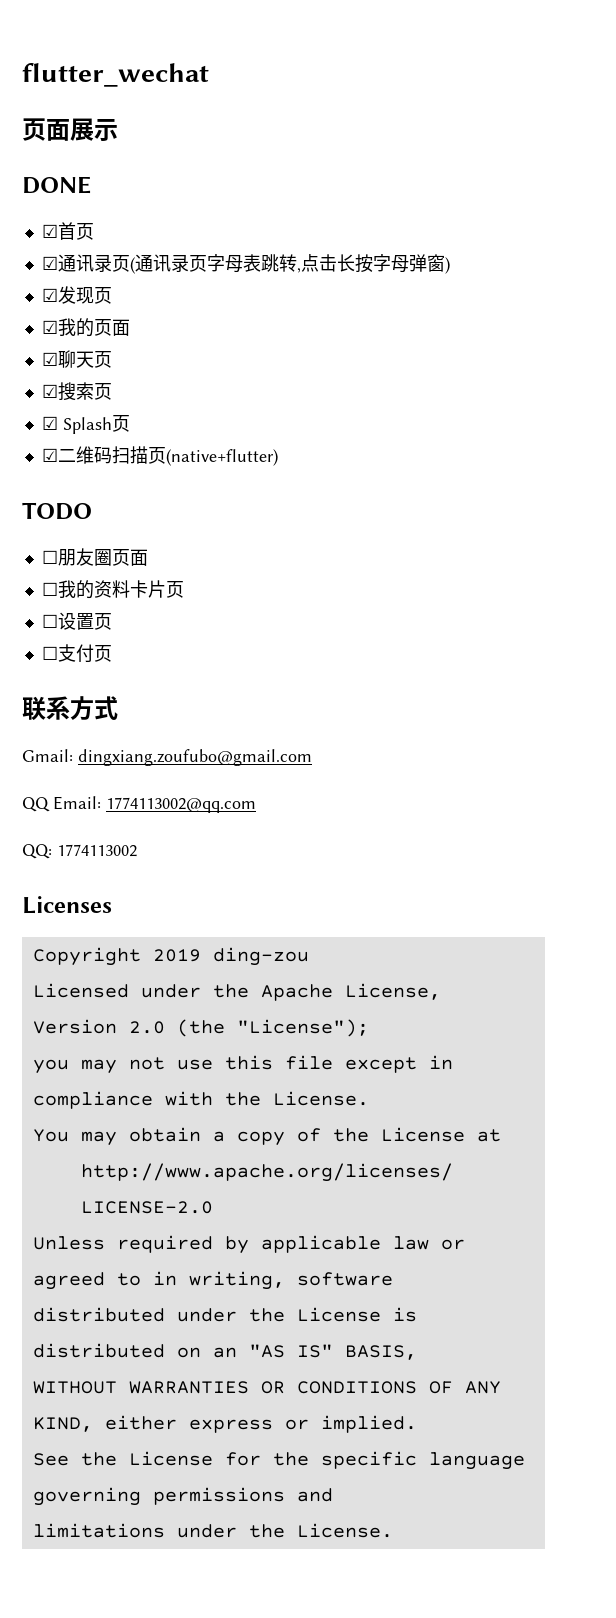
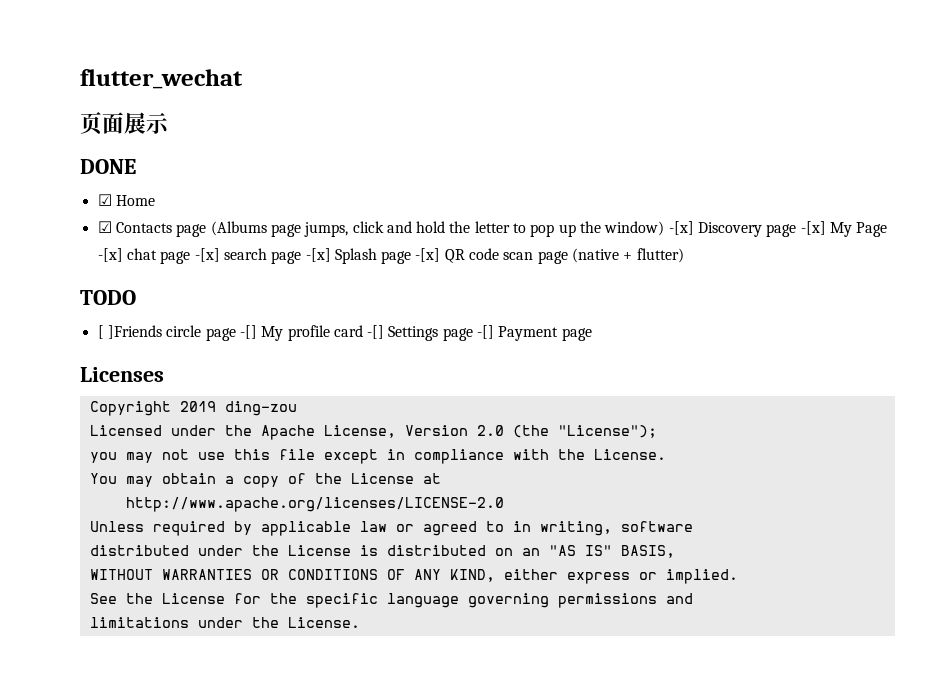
[57,222,94,240] [41,254,450,274] [41,286,112,304] [41,318,130,337] [41,350,112,368] [41,382,112,401] [41,415,130,434] [41,446,278,466] [22,502,92,520] [41,548,148,566] [41,580,184,599] [41,612,112,630] [41,644,112,663] [22,696,118,721] [22,749,312,766] [22,796,256,813] [22,844,137,859] 首页 // ☑通讯录页(通讯录页字母表跳转,点击长按字母弹窗) // ☑发现页 // ☑我的页面 // ☑聊天页 // ☑搜索页 // ☑ Splash页 // ☑二维码扫描页(native+flutter) // TODO // ☐朋友圈页面 // ☐我的资料卡片页 // ☐设置页 // ☐支付页 // 联系方式 // Gmail: dingxiang.zoufubo@gmail.com // QQ Email: 1774113002@qq.com // QQ: 1774113002 -> [115,195,155,206] [97,221,888,237] [97,248,684,264] [80,290,136,305] [97,325,592,341] Home // ☑ Contacts page (Albums page jumps, click and hold the letter to pop up the window) -[x] Discovery page -[x] My Page -[x] chat page -[x] search page -[x] Splash page -[x] QR code scan page (native + flutter) // TODO // [ ]Friends circle page -[] My profile card -[] Settings page -[] Payment page

